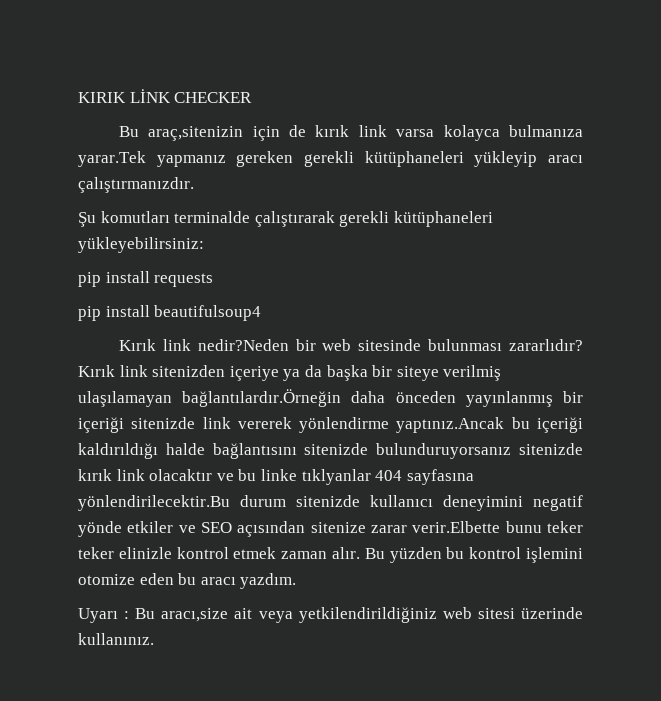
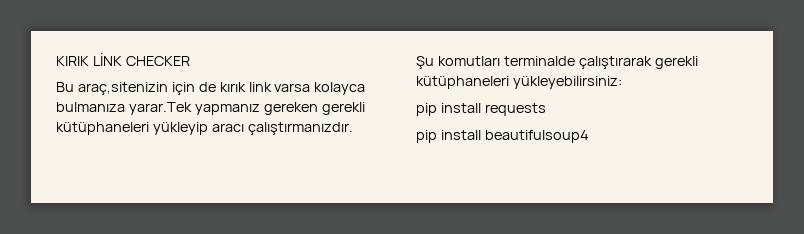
[118,339,583,351] [78,365,502,381] [78,389,583,407] [78,417,583,433] [78,443,583,459] [78,469,474,485] [78,495,583,511] [78,521,583,537] [78,547,583,563] [78,573,297,589] [78,607,583,623] [78,633,154,645] // Kırık link nedir?Neden bir web sitesinde bulunması zararlıdır? Kırık link sitenizden içeriye ya da başka bir siteye verilmiş ulaşılamayan bağlantılardır.Örneğin daha önceden yayınlanmış bir içeriği sitenizde link vererek yönlendirme yaptınız.Ancak bu içeriği kaldırıldığı halde bağlantısını sitenizde bulunduruyorsanız sitenizde kırık link olacaktır ve bu linke tıklyanlar 404 sayfasına yönlendirilecektir.Bu durum sitenizde kullanıcı deneyimini negatif yönde etkiler ve SEO açısından sitenize zarar verir.Elbette bunu teker teker elinizle kontrol etmek zaman alır. Bu yüzden bu kontrol işlemini otomize eden bu aracı yazdım. // Uyarı : Bu aracı,size ait veya yetkilendirildiğiniz web sitesi üzerinde kullanınız. -> (589, 136) none

